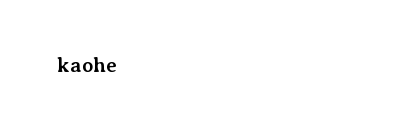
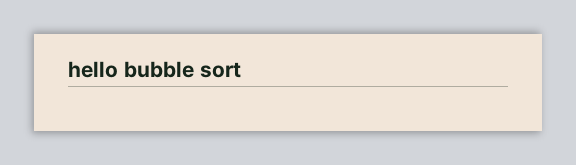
[57,57,117,72] kaohe -> [68,61,241,78] hello bubble sort

